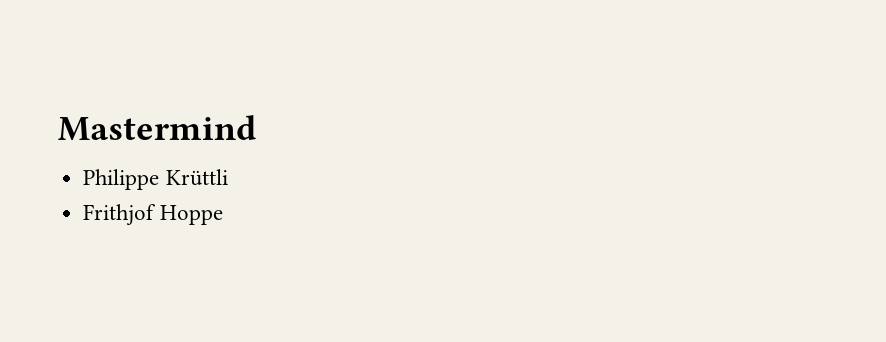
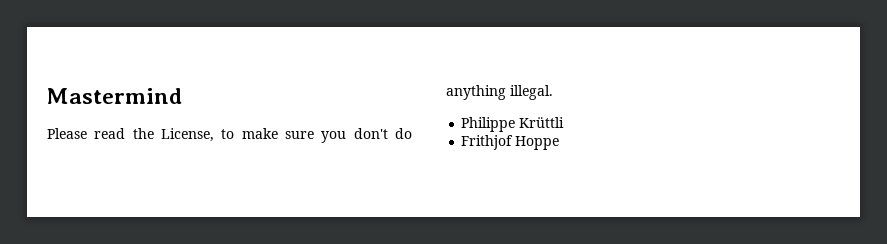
(256, 128) none -> [47,128,412,143] [446,85,553,100] // Please read the License, to make sure you don't do anything illegal.

